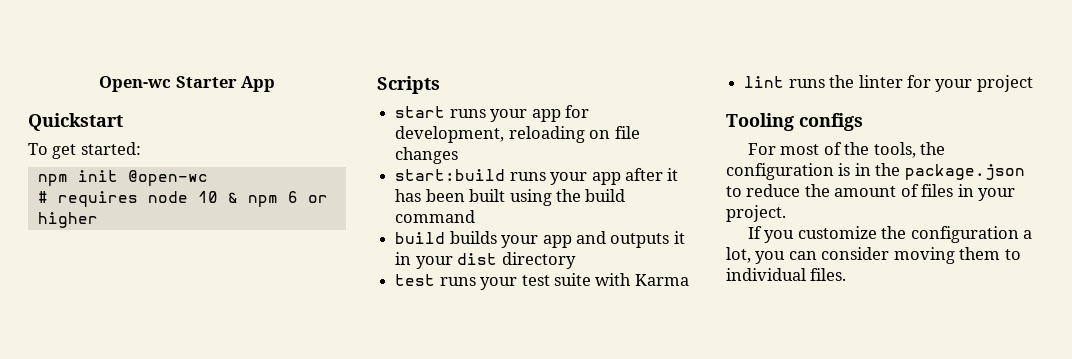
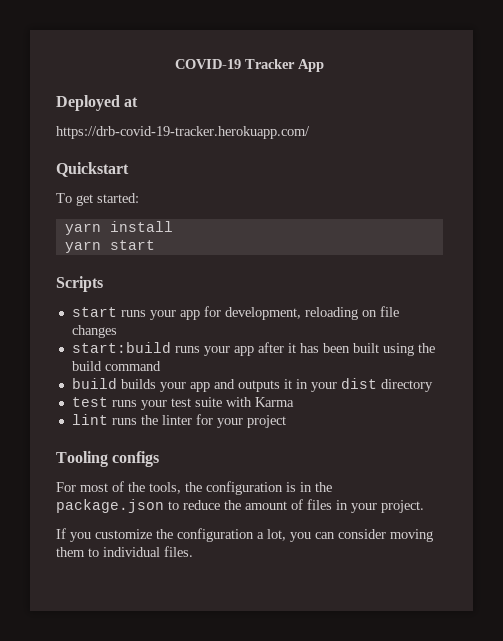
[99,76,237,92] Open-wc Starter -> [175,59,295,69] COVID-19 Tracker
(275, 84) none -> [56,95,139,111] [56,126,310,139] // Deployed at // https://drb-covid-19-tracker.herokuapp.com/
[37,170,208,186] [37,191,328,207] [37,212,98,228] npm init @open-wc // # requires node 10 & npm 6 or higher -> [64,221,173,235] [64,240,155,253] yarn install // yarn start

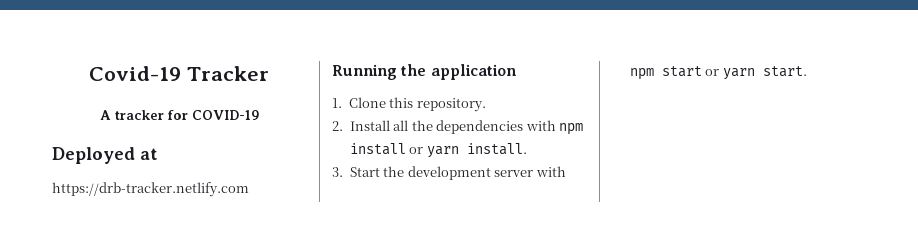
(175, 64) none -> [89,66,269,81] [99,110,188,120] Covid-19 Tracker // A tracker for
[245,59,324,72] Tracker App -> (259, 115) none
[56,126,310,139] [56,162,129,177] [56,193,139,206] [64,221,173,235] [64,240,155,253] [56,276,103,292] [71,306,399,320] [71,325,117,338] [71,342,435,356] [71,361,161,371] [71,378,433,392] [71,397,294,410] [71,414,286,428] [56,451,160,467] [56,481,332,495] [56,499,424,513] [56,528,433,542] [56,546,193,557] https://drb-covid-19-tracker.herokuapp.com/ // Quickstart // To get started: // yarn install // yarn start // Scripts // start runs your app for development, reloading on file changes // start:build runs your app after it has been built using the build command // build builds your app and outputs it in your dist directory // test runs your test suite with Karma // lint runs the linter for your project // Tooling configs // For most of the tools, the configuration is in the package.json to reduce the amount of files in your project. // If you customize the configuration a lot, you can consider moving them to individual files. -> [52,182,249,197] [332,64,517,80] [332,97,486,112] [332,120,584,135] [349,143,527,158] [332,166,566,180] [629,66,807,80] https://drb-tracker.netlify.com // Running the application // 1. Clone this repository. // 2. Install all the dependencies with npm install or yarn install. // 3. Start the development server with npm start or yarn start.

